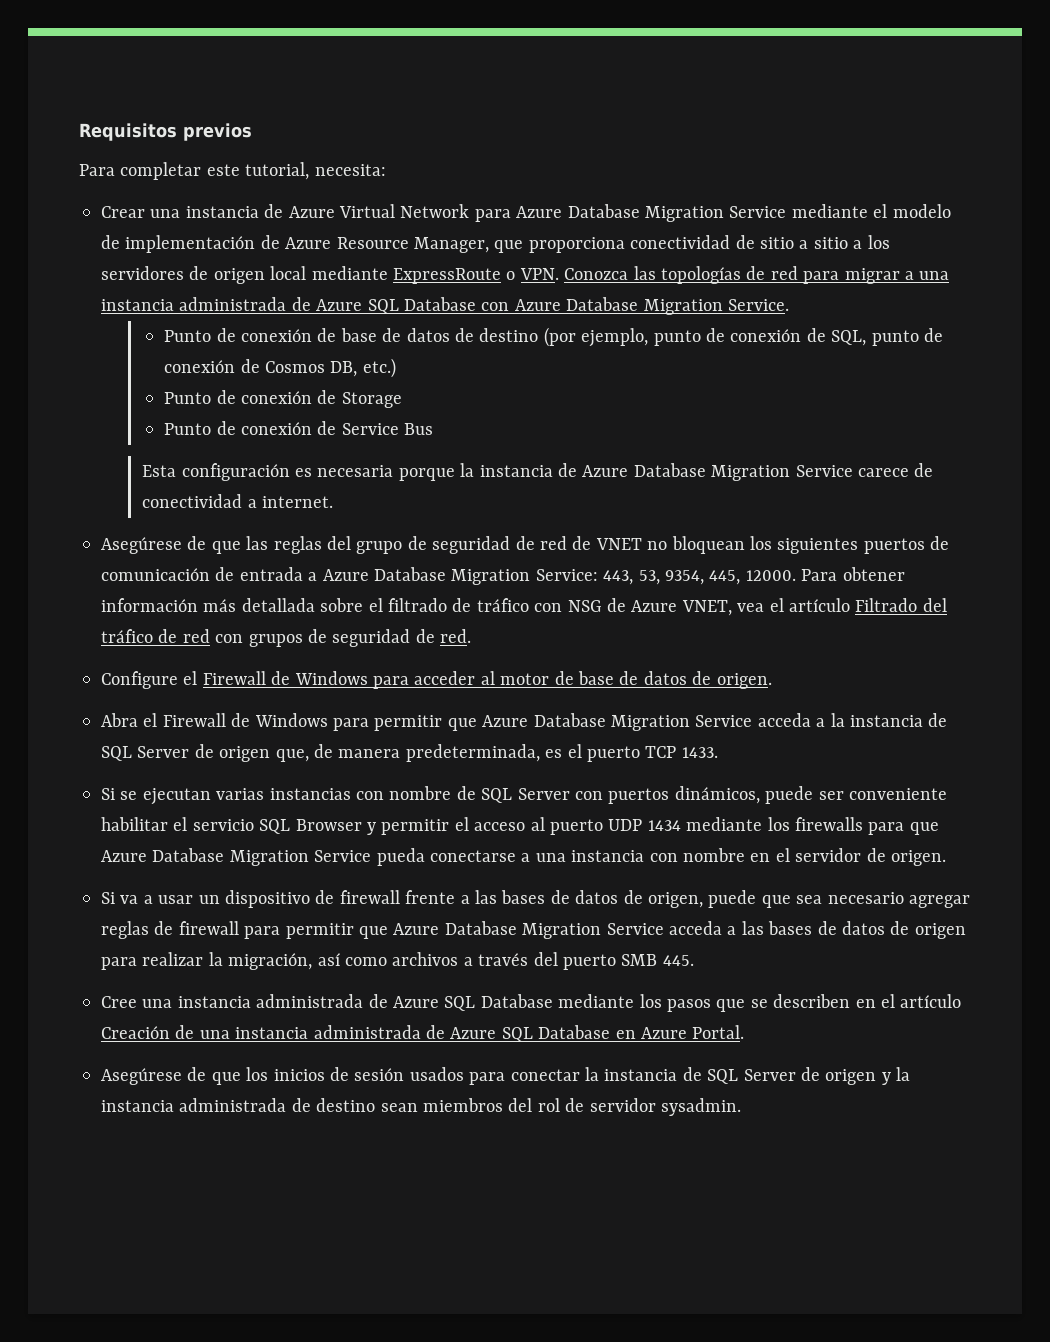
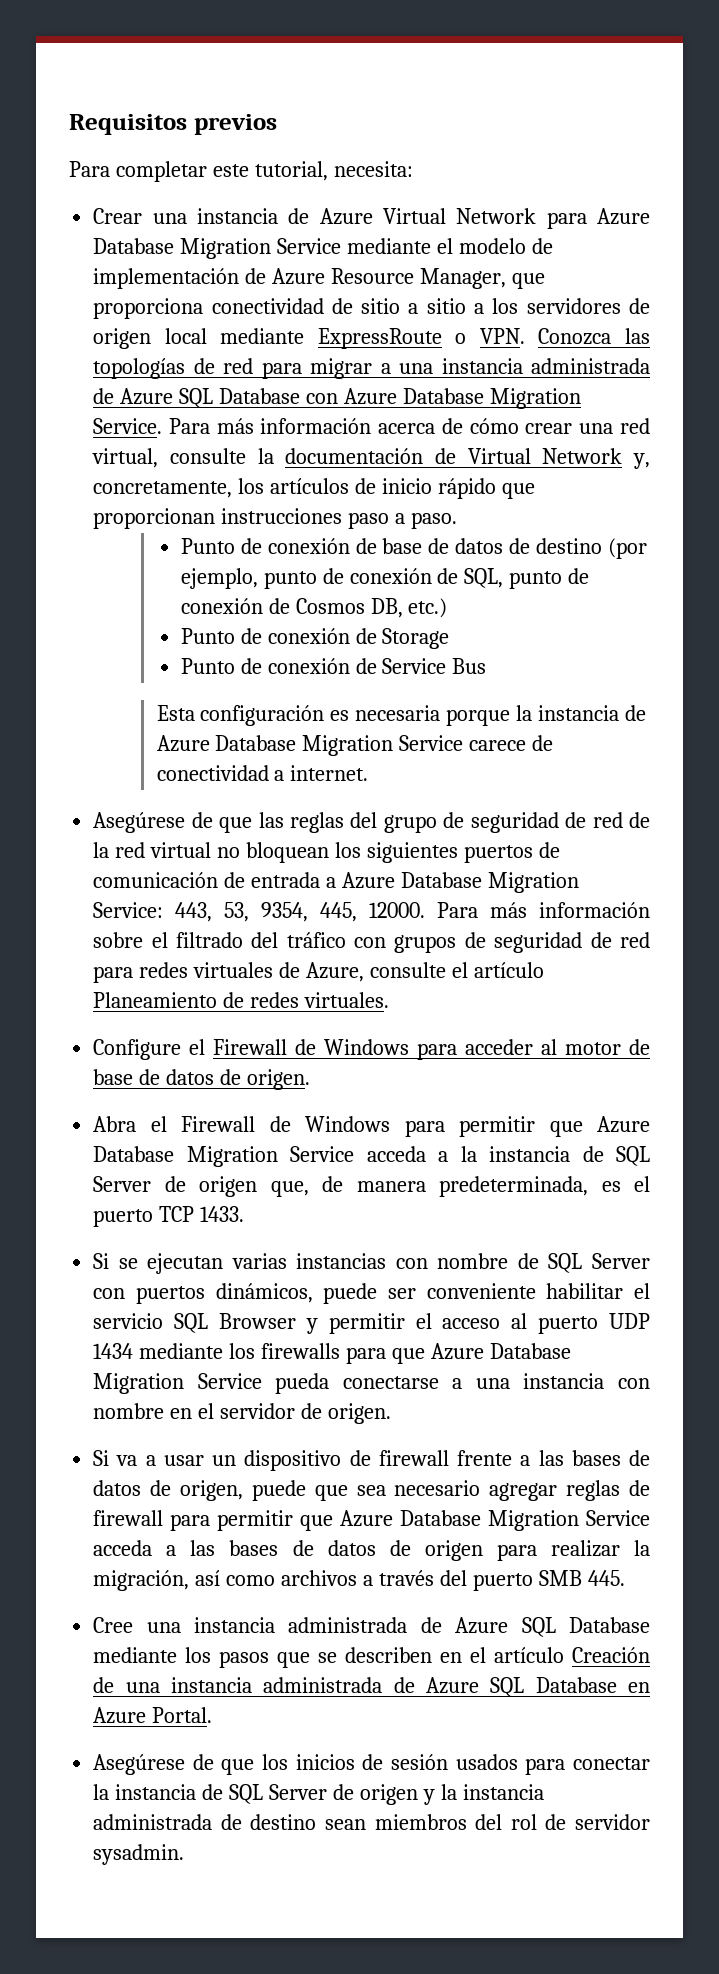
(789, 305) none -> [168,418,650,434] [92,448,650,469] [93,478,535,499] [93,508,457,529] Para más información acerca de cómo crear una red virtual, consulte la documentación de Virtual Network y, concretamente, los artículos de inicio rápido que proporcionan instrucciones paso a paso.
[595,538,642,550] VNET -> [93,842,212,858] la red virtual
[842,567,905,581] [101,598,947,616] [101,629,210,643] obtener información más detallada sobre el filtrado de tráfico con NSG de Azure VNET, vea el artículo Filtrado del tráfico de red -> [490,902,651,918] [93,932,346,948] más información sobre el filtrado del tráfico
[440,629,472,643] red. -> [620,932,650,948] [93,962,544,983] [93,992,390,1008] red para redes virtuales de Azure, consulte el artículo Planeamiento de redes virtuales.

